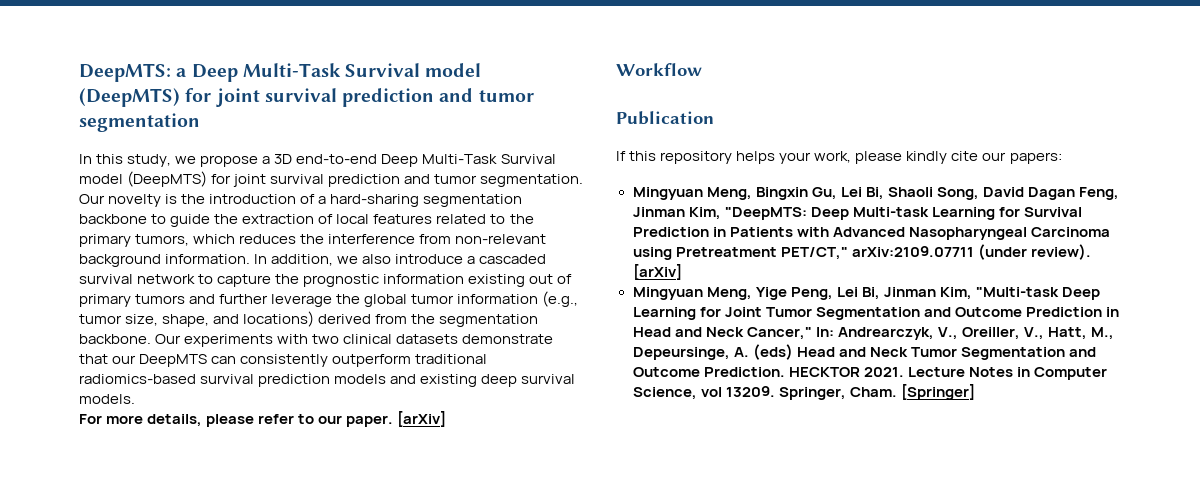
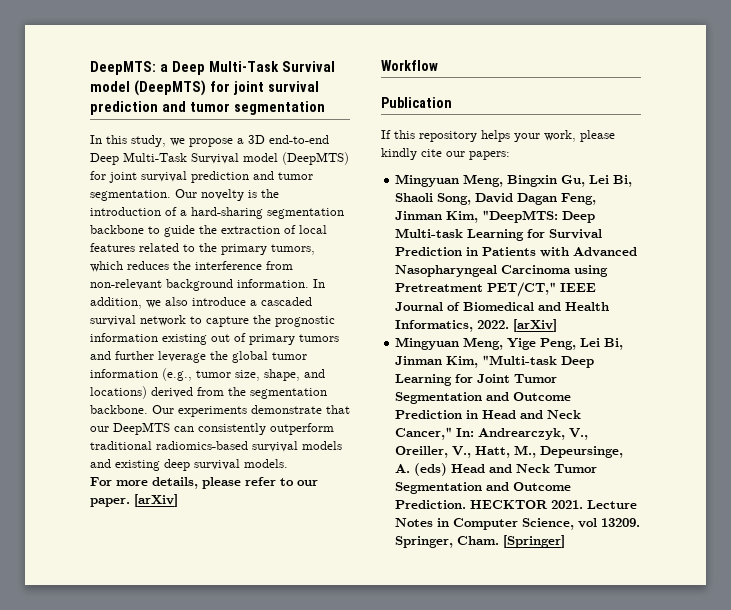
[277,334,459,344] with two clinical datasets -> (247, 411) none
[258,374,331,387] prediction -> (298, 446) none
[851,244,1091,260] arXiv:2109.07711 (under review). -> [560,283,597,292] [395,302,610,311] [395,320,510,332] IEEE Journal of Biomedical and Health Informatics, 2022.

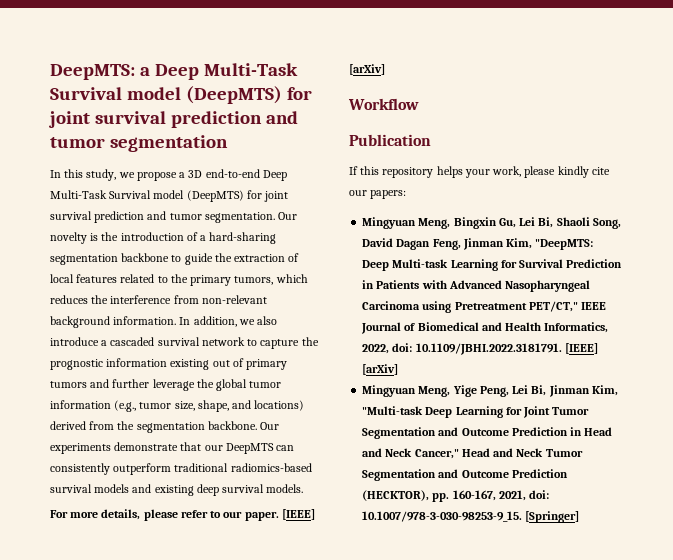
(130, 502) none -> [281,509,315,520] [IEEE]
[477,320,510,329] 2022. -> [362,343,598,355] 2022, doi: 10.1109/JBHI.2022.3181791. [IEEE]
[456,428,589,440] [395,445,624,458] [395,463,448,476] In: Andrearczyk, V., Oreiller, V., Hatt, M., Depeursinge, A. (eds) -> (459, 454) none
[395,500,638,509] [395,518,641,530] [395,536,500,548] Prediction. HECKTOR 2021. Lecture Notes in Computer Science, vol 13209. Springer, Cham. -> [511,469,568,478] [362,490,550,502] [362,511,523,522] Prediction (HECKTOR), pp. 160-167, 2021, doi: 10.1007/978-3-030-98253-9_15.

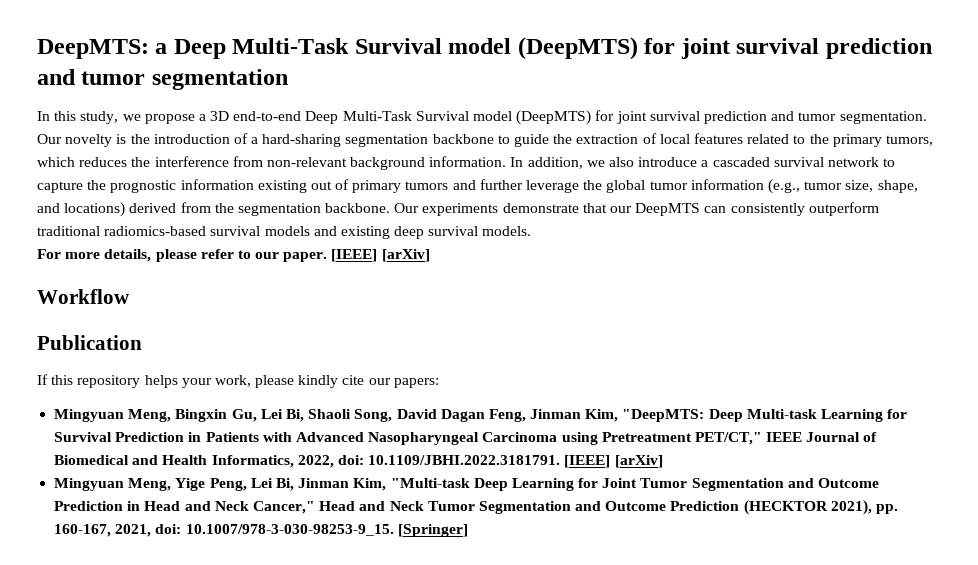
[362,490,430,501] (HECKTOR), -> [743,500,872,515] (HECKTOR 2021),

